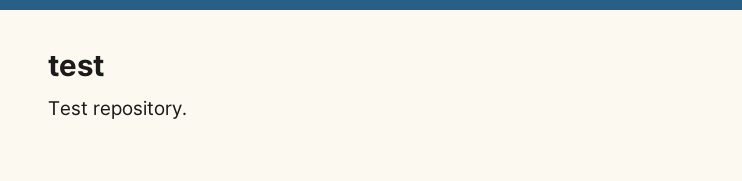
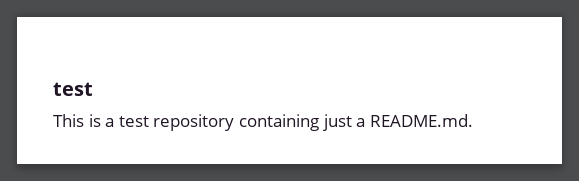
[48,100,188,119] Test repository. -> [53,114,473,131] This is a test repository containing just a README.md.

